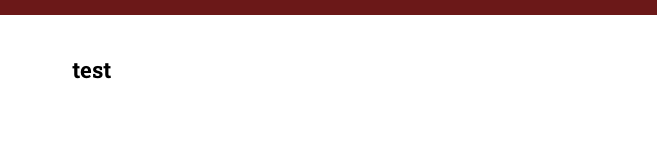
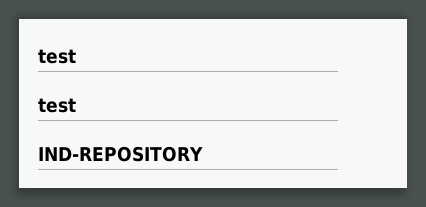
[72,63,111,79] test -> [38,49,76,64] [38,98,76,113] [38,146,203,162] test // test // IND-REPOSITORY

